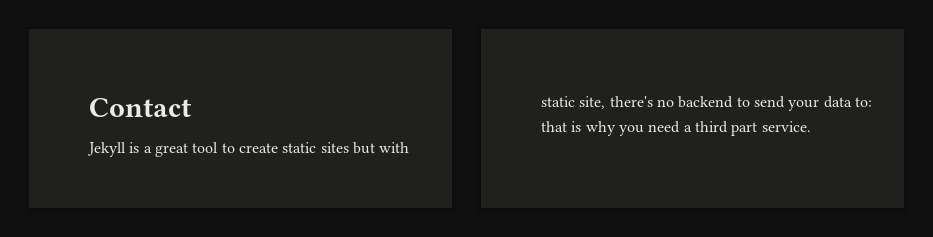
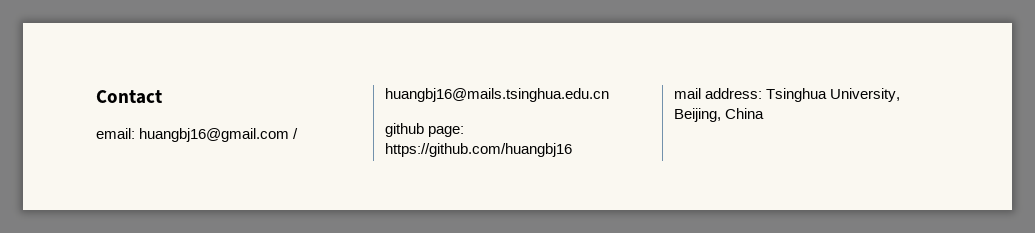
[87,142,410,157] [541,96,872,111] [541,121,811,136] Jekyll is a great tool to create static sites but with static site, there's no backend to send your data to: that is why you need a third part service. -> [96,128,299,142] [385,88,609,102] [385,123,465,137] [385,143,572,157] [674,88,901,102] [674,108,765,122] email: huangbj16@gmail.com / huangbj16@mails.tsinghua.edu.cn // github page: https://github.com/huangbj16 // mail address: Tsinghua University, Beijing, China

